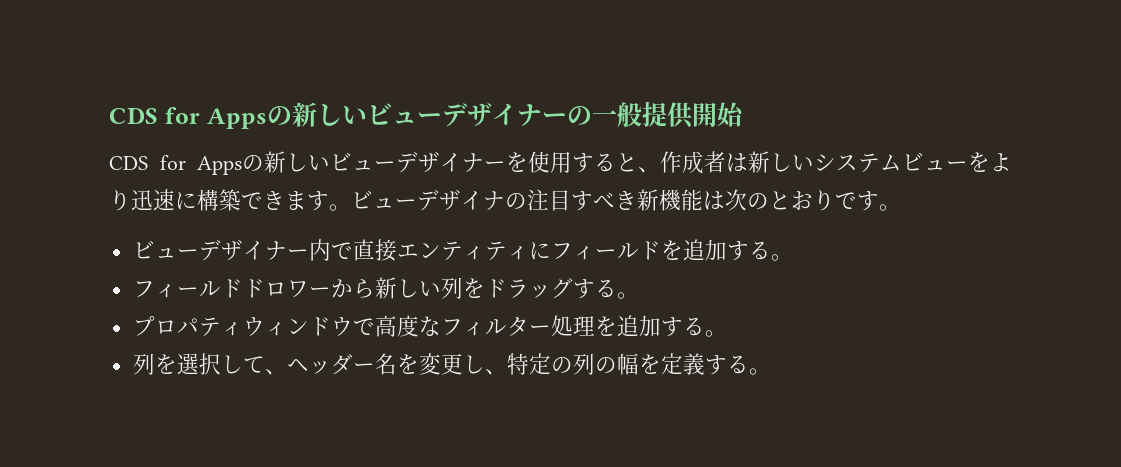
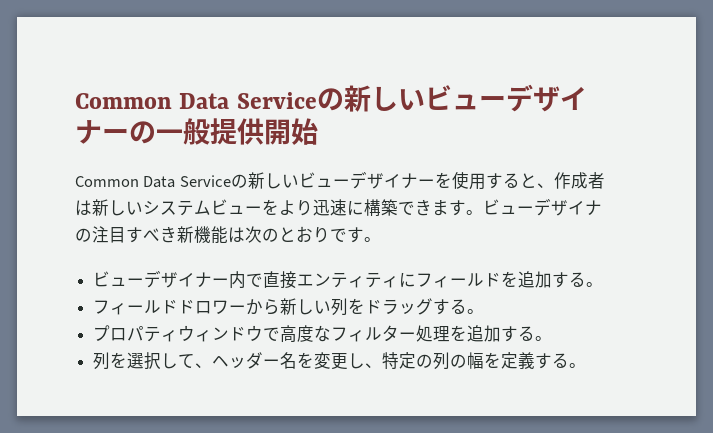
[109,107,267,129] CDS for Apps -> [75,92,317,109] Common Data Service
[109,155,242,175] CDS for Apps -> [75,175,231,188] Common Data Service

